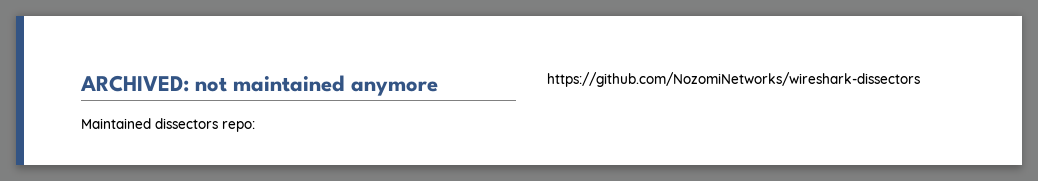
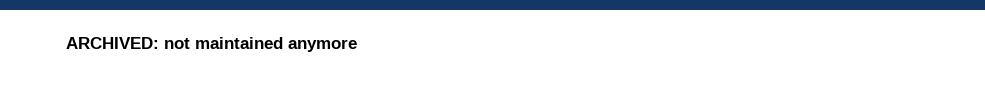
[81,118,255,132] [547,72,920,87] // Maintained dissectors repo: https://github.com/NozomiNetworks/wireshark-dissectors -> (357, 45) none

